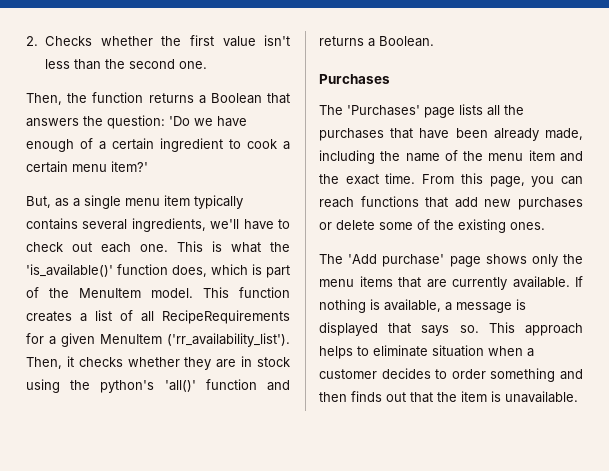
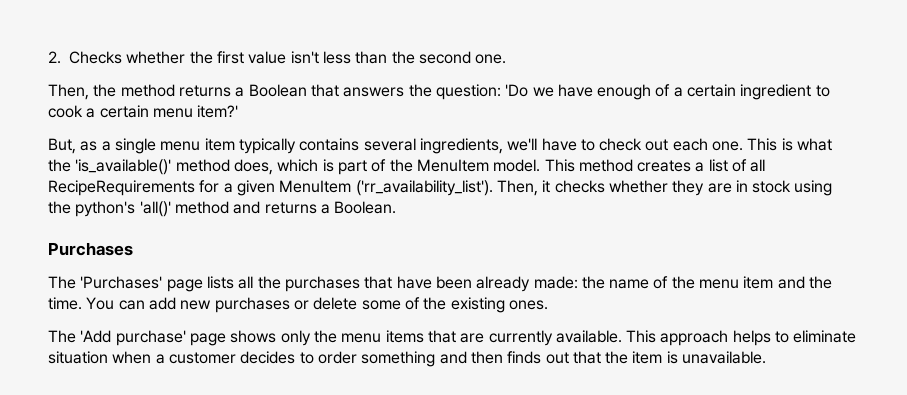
[92,92,144,103] function -> [120,84,175,97] method
[117,264,168,275] function -> [175,159,230,172] method
[239,287,290,298] function -> [578,159,633,172] method
[205,379,257,390] function -> [174,201,229,214] method
[545,128,583,140] [319,150,375,164] made, including -> [533,276,578,289] made:
[345,173,583,187] [319,196,449,208] exact time. From this page, you can reach functions that -> [48,297,145,310] time. You can
[575,276,583,287] [319,299,526,313] [319,322,479,336] If nothing is available, a message is displayed that says so. -> (622, 336) none

